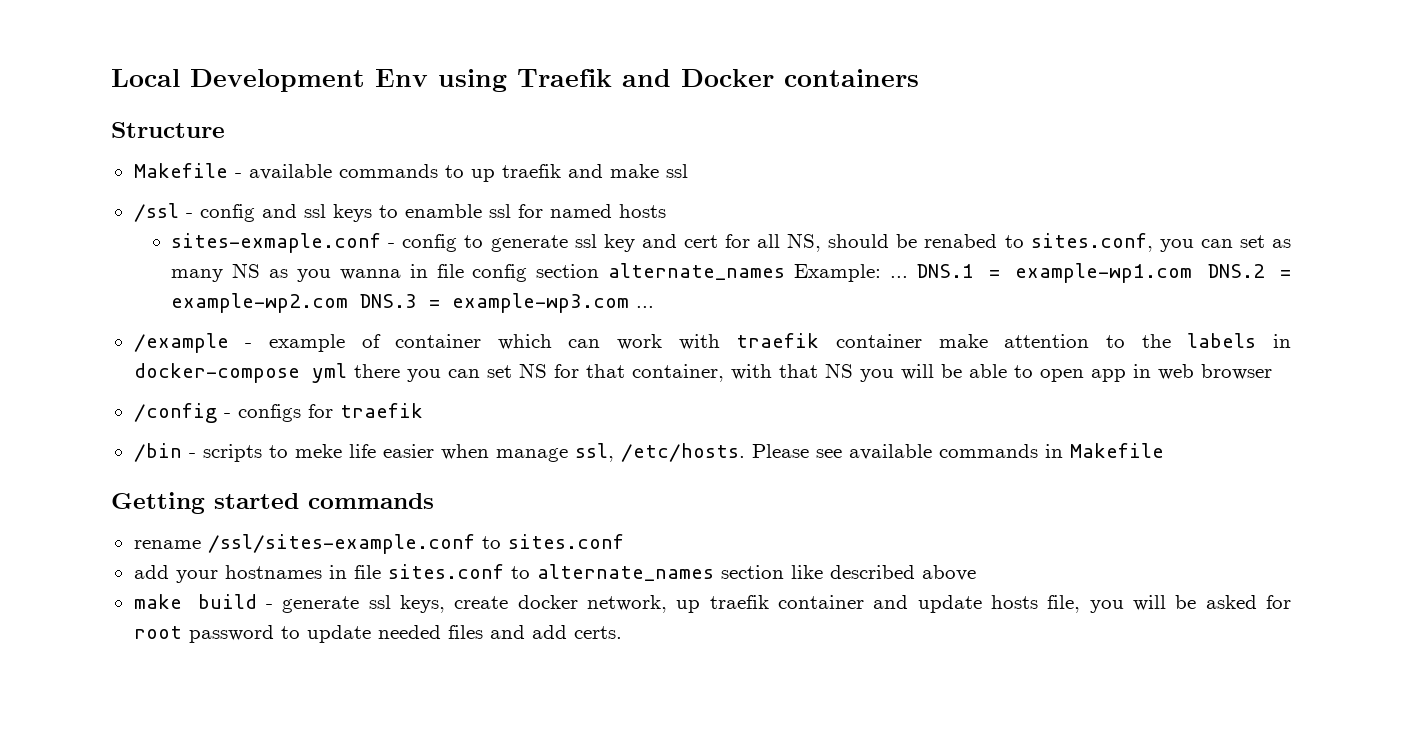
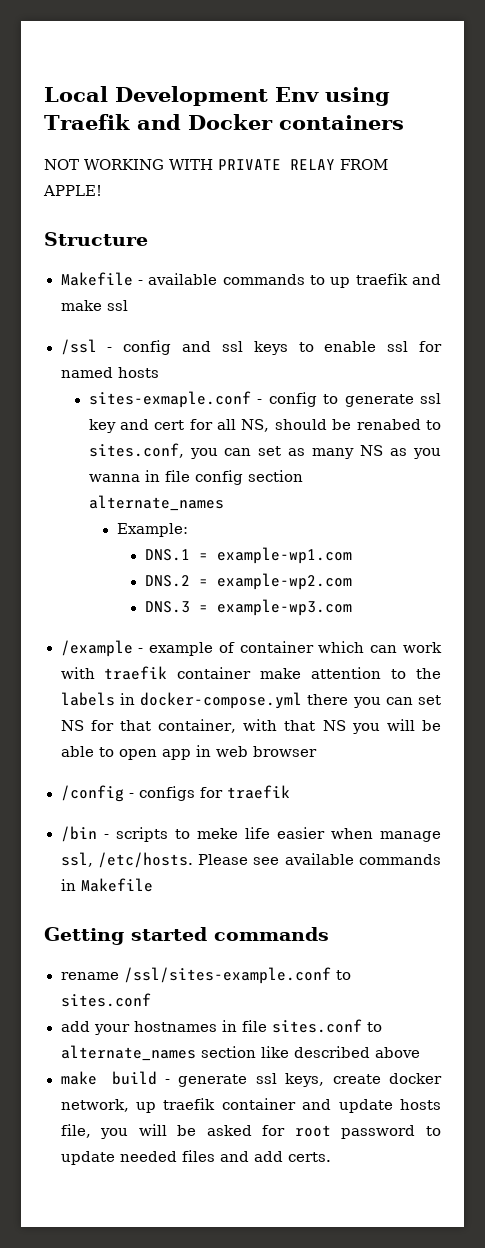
(919, 78) none -> [44,159,388,170] [43,185,102,196] // NOT WORKING WITH PRIVATE RELAY FROM APPLE!
[404,204,482,218] enamble -> [324,341,377,352] enable
(786, 271) none -> (224, 503) //
[890,276,909,278] ... -> (188, 530) //
(1193, 273) none -> (352, 555) //
(349, 303) none -> (352, 581) //
[636,306,655,308] ... -> (352, 607) none
[133,363,347,383] docker-compose yml -> [140,692,302,709] docker-compose.yml

